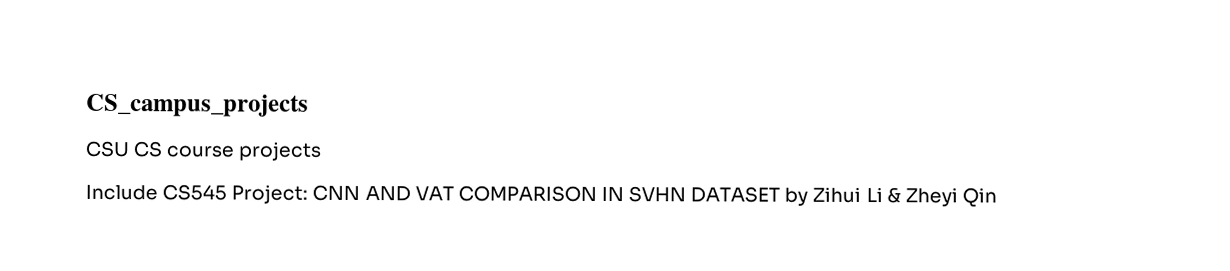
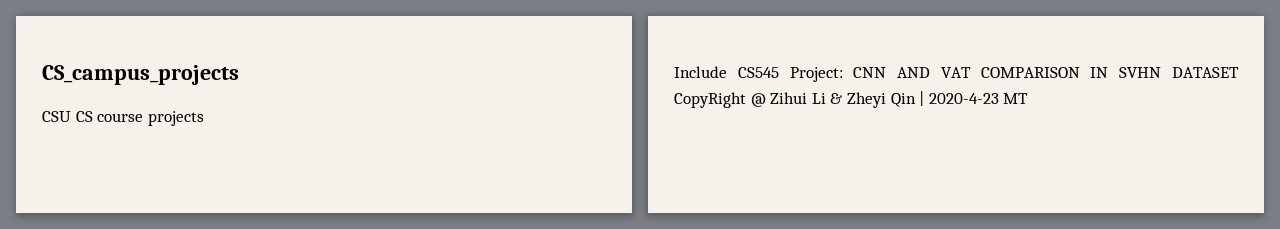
[784,187,809,206] by -> [674,92,766,108] CopyRight @
(997, 197) none -> [919,91,1029,106] | 2020-4-23 MT

